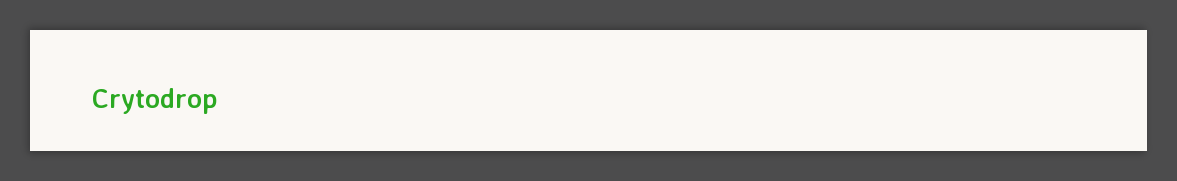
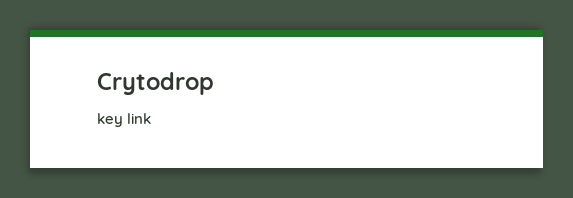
(218, 101) none -> [97,113,152,127] // key link

